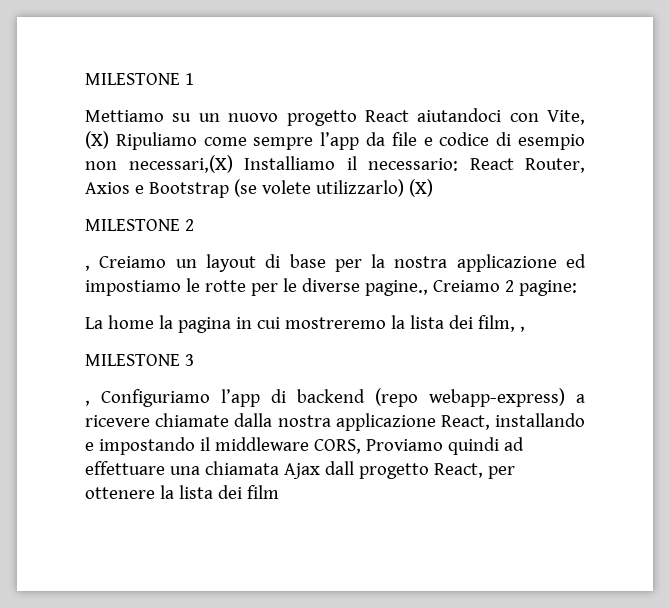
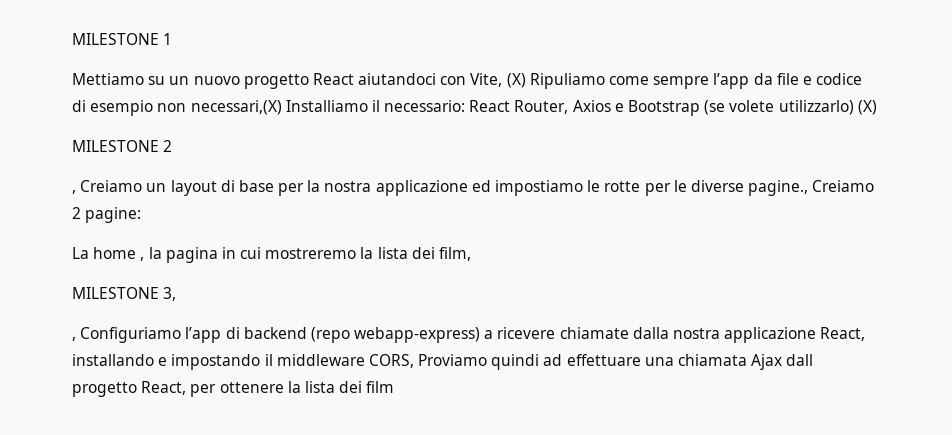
(154, 322) none -> [140,257,145,261] ,
[519,326,525,332] [85,354,194,366] , // MILESTONE 3 -> [72,287,177,301] // MILESTONE 3,

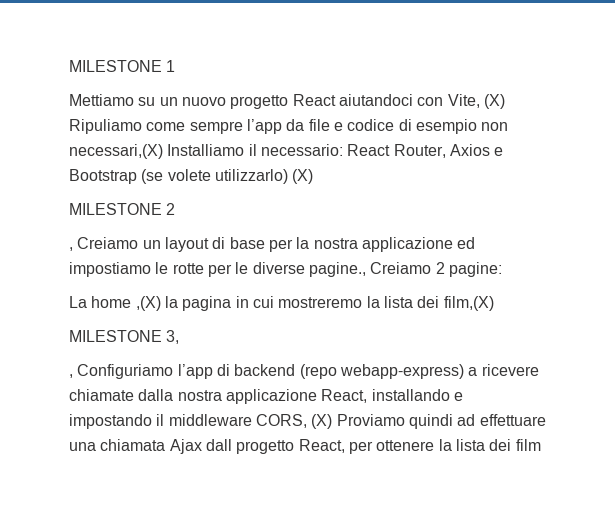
[140,257,145,261] , -> [135,296,161,311] ,(X)
[439,247,472,261] film, -> [443,296,494,311] film,(X)
(414, 361) none -> [311,414,333,429] (X)

